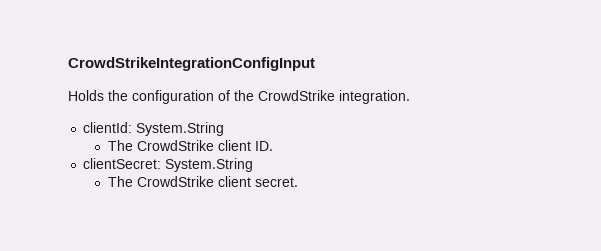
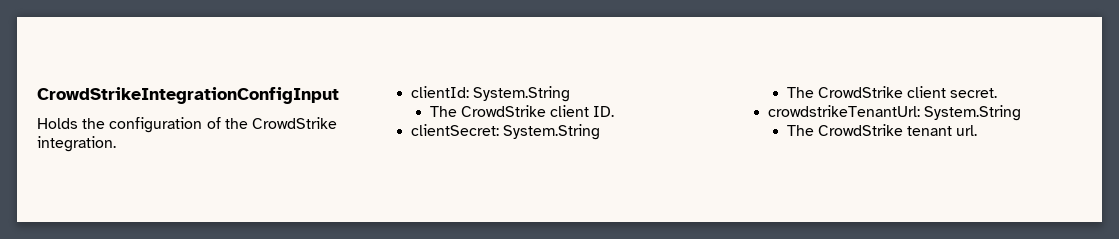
(299, 182) none -> [768,105,1022,121] [786,124,978,136] // crowdstrikeTenantUrl: System.String // The CrowdStrike tenant url.

